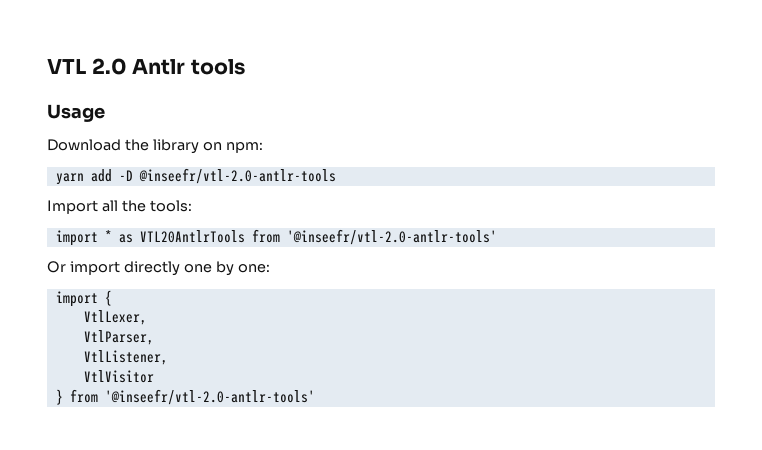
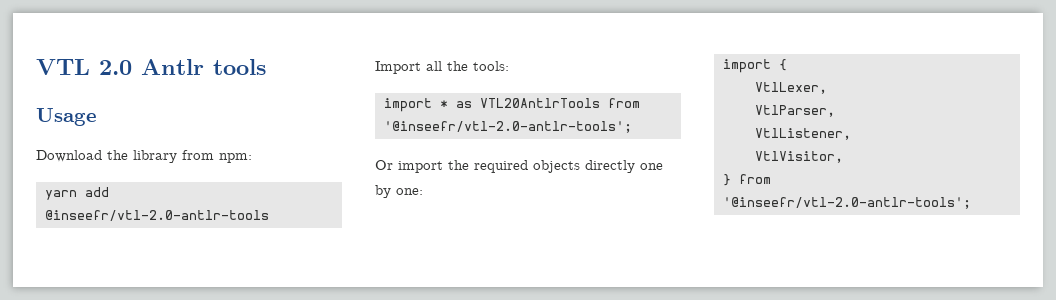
[202,142,222,151] on -> [182,150,214,160] from
[118,170,133,181] -D -> (109, 192) none
[286,229,497,245] '@inseefr/vtl-2.0-antlr-tools' -> [383,121,632,133] '@inseefr/vtl-2.0-antlr-tools';
(120, 268) none -> [448,160,580,173] the required objects
[83,370,154,383] VtlVisitor -> [754,151,843,163] VtlVisitor,
[104,389,315,405] '@inseefr/vtl-2.0-antlr-tools' -> [722,197,971,209] '@inseefr/vtl-2.0-antlr-tools';

